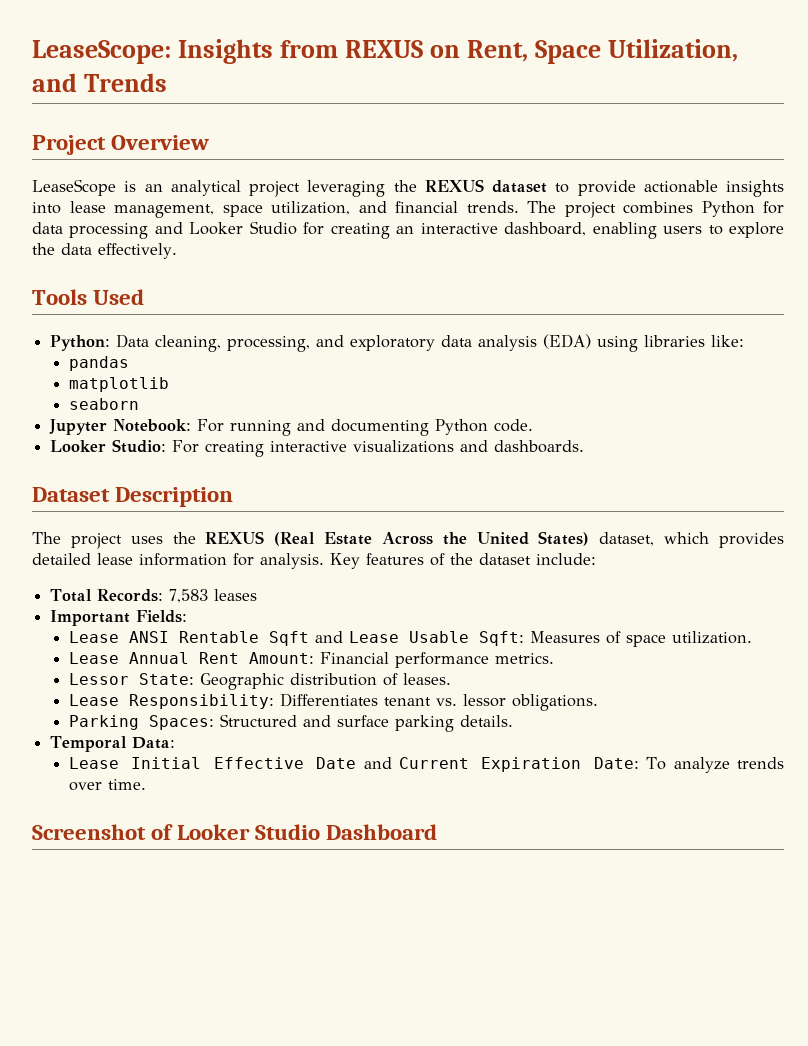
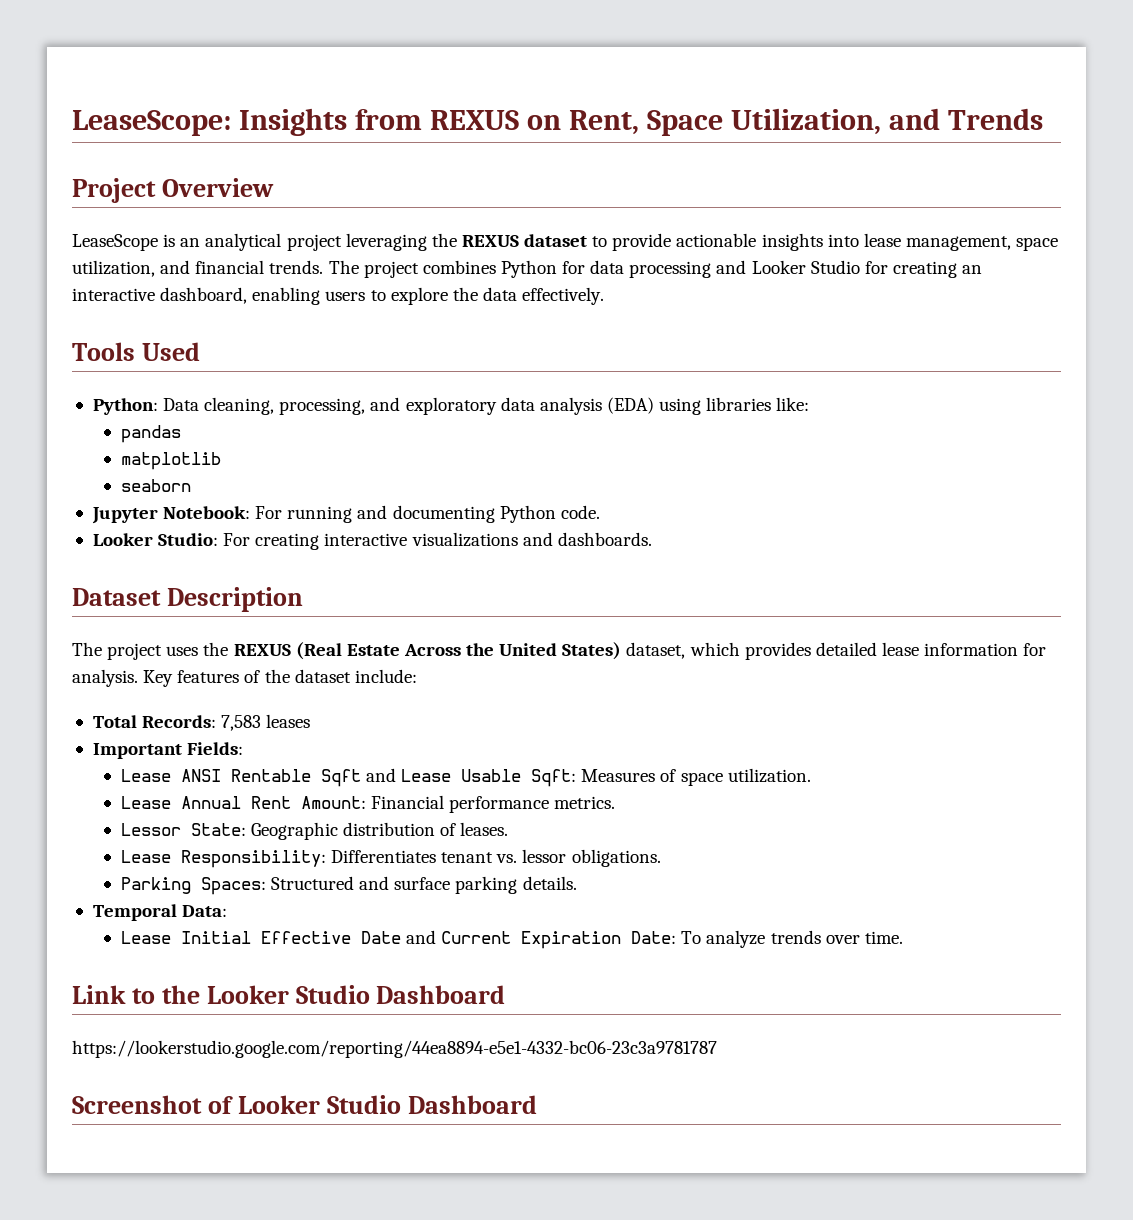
(147, 784) none -> [72,985,506,1004] [72,1040,717,1058] // Link to the Looker Studio Dashboard // https://lookerstudio.google.com/reporting/44ea8894-e5e1-4332-bc06-23c3a9781787

